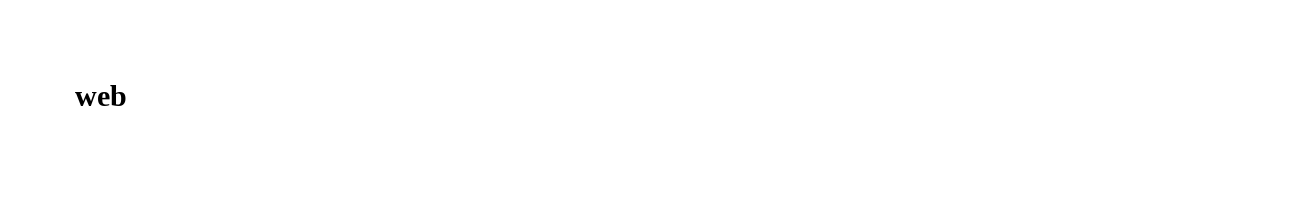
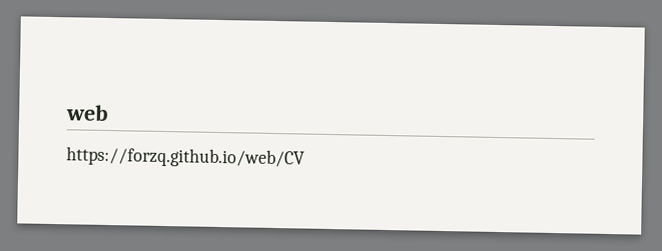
(127, 95) none -> [66,146,305,169] // https://forzq.github.io/web/CV

